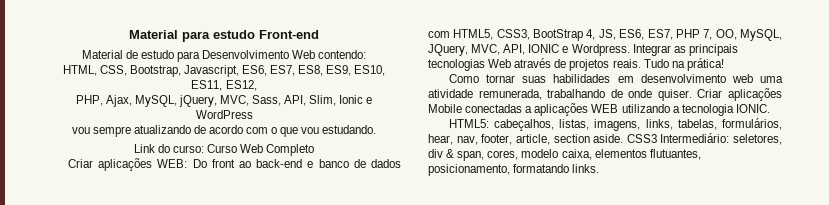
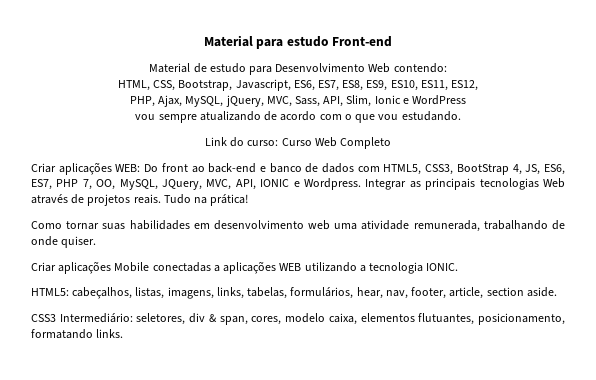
(692, 95) none -> (97, 242) //
(624, 138) none -> (557, 292) //

